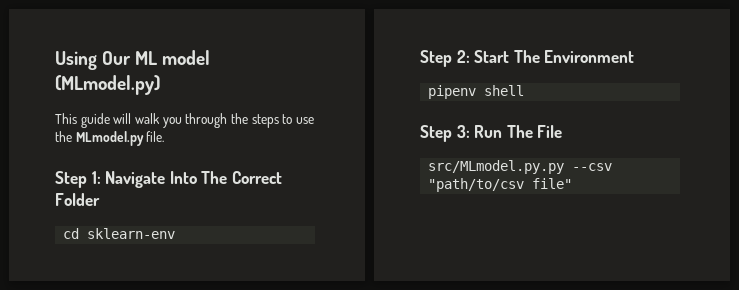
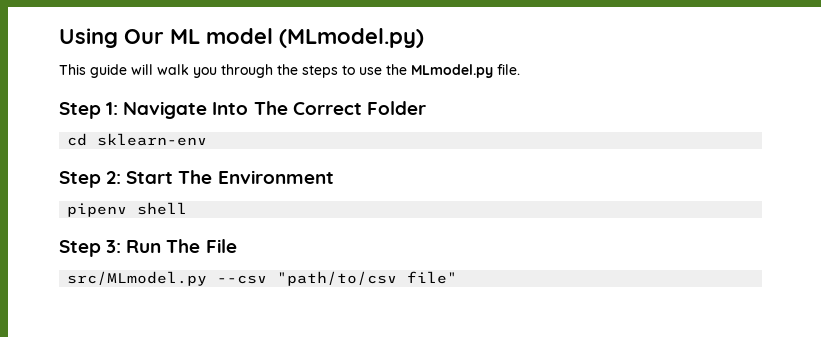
[428,160,565,174] src/MLmodel.py.py -> [67,271,208,286] src/MLmodel.py

